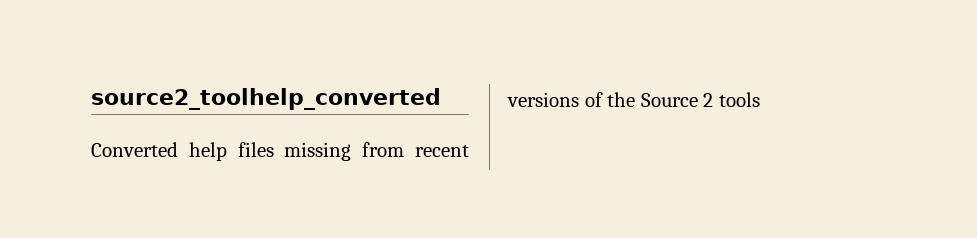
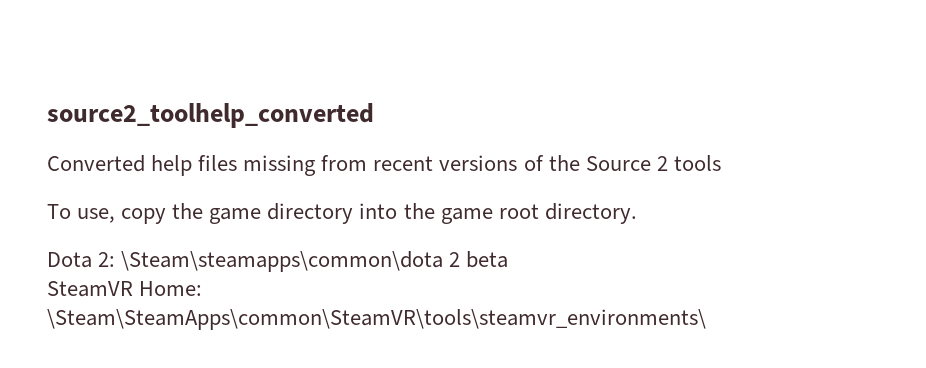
(760, 99) none -> [47,203,637,224] [47,251,509,272] [47,281,203,297] [47,309,706,330] // To use, copy the game directory into the game root directory. // Dota 2: \Steam\steamapps\common\dota 2 beta // SteamVR Home: \Steam\SteamApps\common\SteamVR\tools\steamvr_environments\

